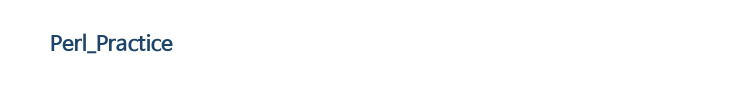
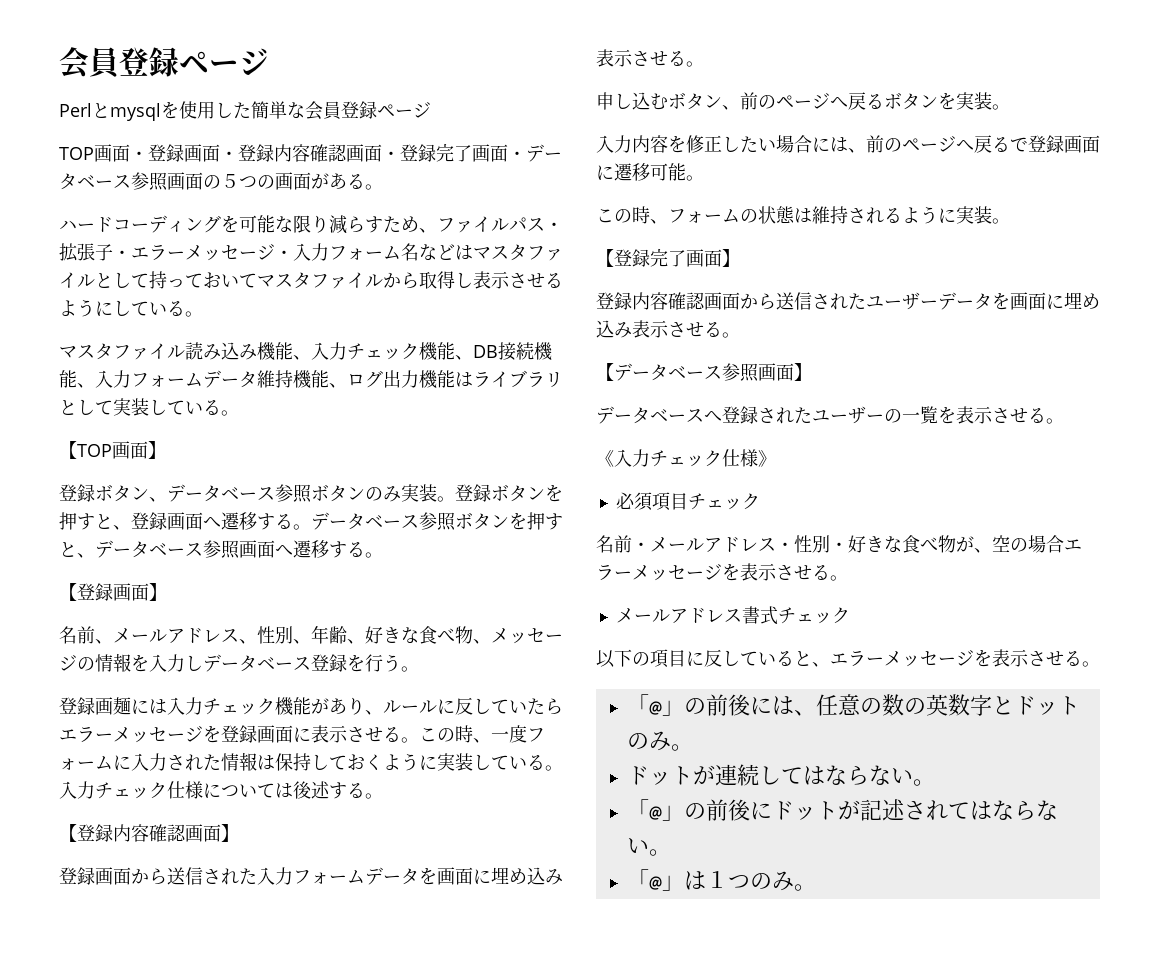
[50,33,173,54] Perl_Practice -> [59,47,269,79] [59,101,431,121] [59,143,562,162] [59,172,383,191] [59,215,563,234] [59,243,563,262] [59,271,563,289] [59,299,203,317] [59,342,553,361] [59,370,563,389] [59,398,239,416] [59,441,166,459] [59,484,563,503] [59,512,563,531] [59,540,383,559] [59,583,167,601] [59,625,563,644] [59,653,419,672] [59,697,563,716] [59,725,545,743] [59,752,563,771] [59,781,383,799] [59,824,239,842] [59,867,563,885] [596,49,704,67] [596,92,1010,110] [596,135,1100,153] [596,163,704,181] [596,206,1010,224] [596,248,740,267] [596,292,1100,310] [596,320,740,338] [596,363,812,382] [596,406,1064,424] [596,449,776,467] [615,492,760,511] [596,535,1082,553] [596,563,848,581] [615,606,850,625] [596,649,1100,668] [626,694,1080,716] [626,731,693,751] [626,764,935,786] [626,799,1058,821] [626,838,671,856] [626,869,816,891] 会員登録ページ // Perlとmysqlを使用した簡単な会員登録ページ // TOP画面・登録画面・登録内容確認画面・登録完了画面・データベース参照画面の５つの画面がある。 // ハードコーディングを可能な限り減らすため、ファイルパス・拡張子・エラーメッセージ・入力フォーム名などはマスタファイルとして持っておいてマスタファイルから取得し表示させるようにしている。 // マスタファイル読み込み機能、入力チェック機能、DB接続機能、入力フォームデータ維持機能、ログ出力機能はライブラリとして実装している。 // 【TOP画面】 // 登録ボタン、データベース参照ボタンのみ実装。登録ボタンを押すと、登録画面へ遷移する。データベース参照ボタンを押すと、データベース参照画面へ遷移する。 // 【登録画面】 // 名前、メールアドレス、性別、年齢、好きな食べ物、メッセージの情報を入力しデータベース登録を行う。 // 登録画麺には入力チェック機能があり、ルールに反していたらエラーメッセージを登録画面に表示させる。この時、一度フォームに入力された情報は保持しておくように実装している。入力チェック仕様については後述する。 // 【登録内容確認画面】 // 登録画面から送信された入力フォームデータを画面に埋め込み表示させる。 // 申し込むボタン、前のページへ戻るボタンを実装。 // 入力内容を修正したい場合には、前のページへ戻るで登録画面に遷移可能。 // この時、フォームの状態は維持されるように実装。 // 【登録完了画面】 // 登録内容確認画面から送信されたユーザーデータを画面に埋め込み表示させる。 // 【データベース参照画面】 // データベースへ登録されたユーザーの一覧を表示させる。 // 《入力チェック仕様》 // 必須項目チェック // 名前・メールアドレス・性別・好きな食べ物が、空の場合エラーメッセージを表示させる。 // メールアドレス書式チェック // 以下の項目に反していると、エラーメッセージを表示させる。 // 「@」の前後には、任意の数の英数字とドットのみ。 // ドットが連続してはならない。 // 「@」の前後にドットが記述されてはならない。 // 「@」は１つのみ。

